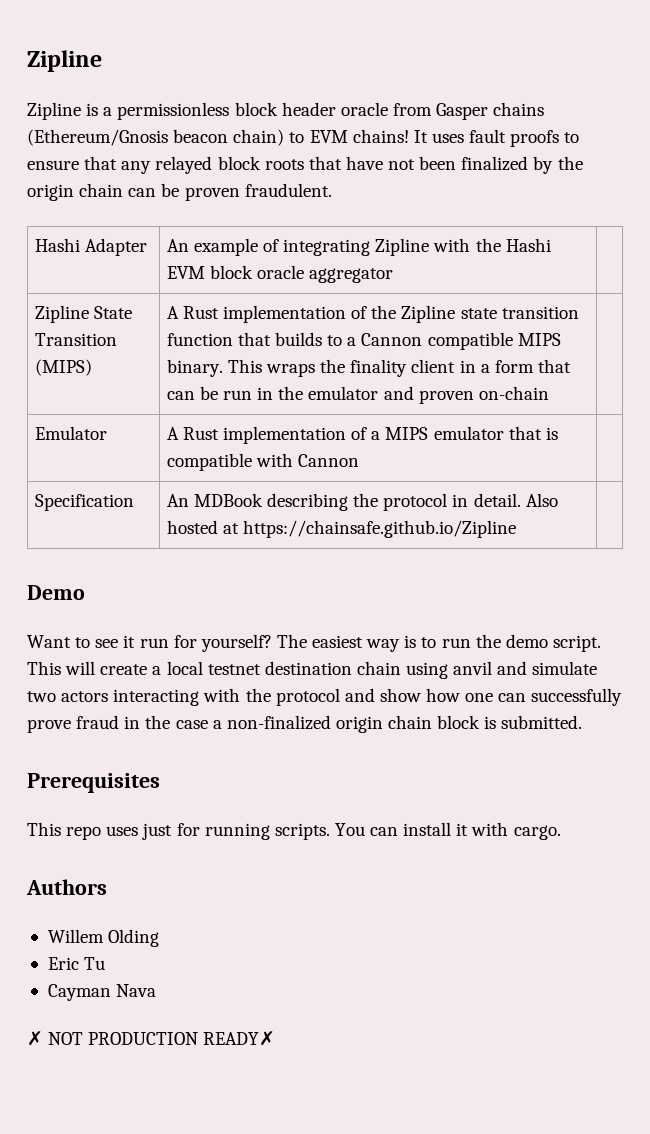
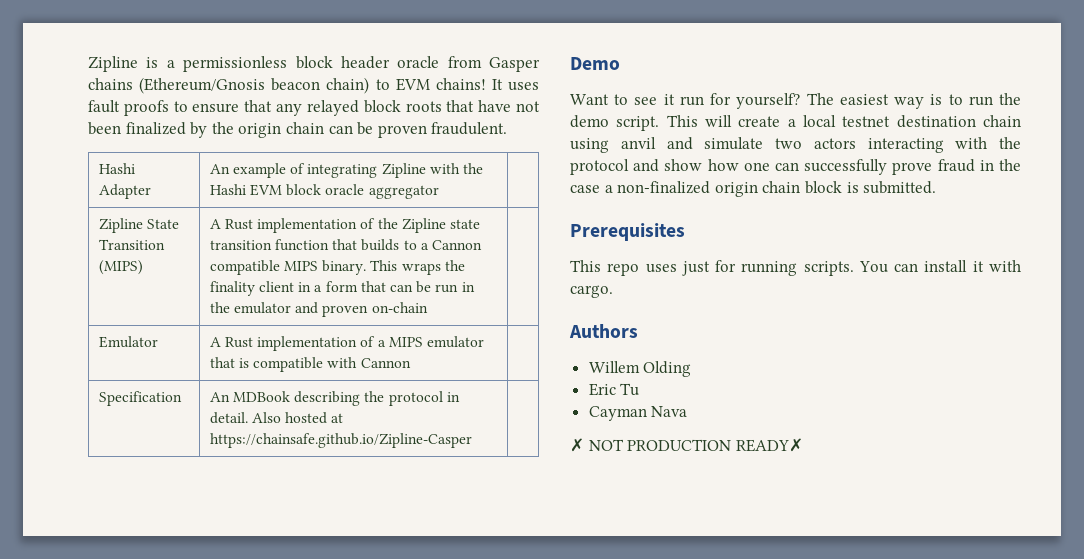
[27,50,102,72] [27,102,81,120] Zipline // Zipline -> [88,56,138,72] Zipline
[243,520,517,538] https://chainsafe.github.io/Zipline -> [209,433,472,448] https://chainsafe.github.io/Zipline-Casper

